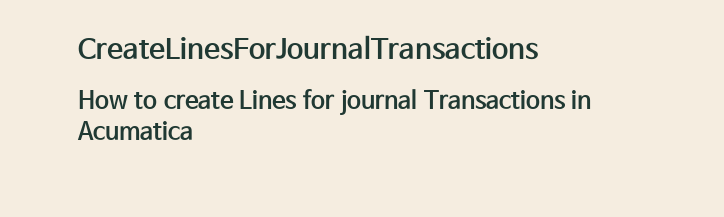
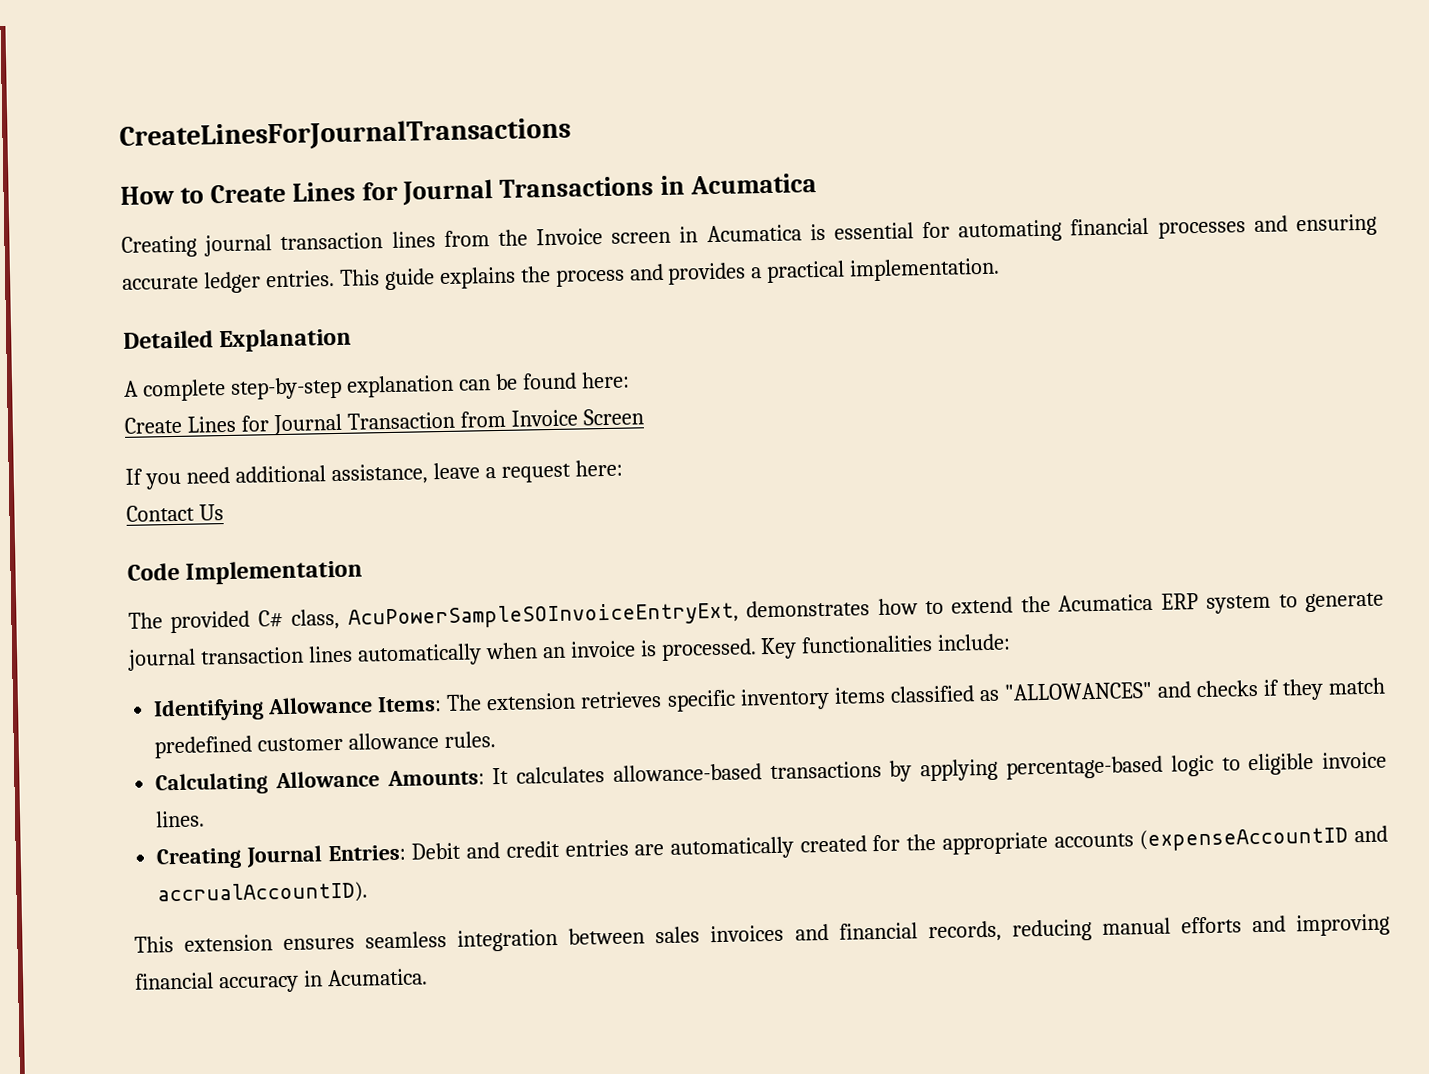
[163,89,418,116] create Lines for journal -> [209,179,494,206] Create Lines for Journal
(193, 130) none -> [121,213,1377,258] [122,257,1001,294] [123,327,353,353] [124,371,630,402] [124,408,644,436] [125,459,623,490] [126,504,224,522] [127,559,364,585] [128,592,1384,634] [127,633,1012,671] [153,677,1386,722] [154,731,497,759] [155,751,1387,796] [155,810,206,828] [156,825,1389,870] [157,881,369,906] [134,913,1390,953] [134,968,428,994] // Creating journal transaction lines from the Invoice screen in Acumatica is essential for automating financial processes and ensuring accurate ledger entries. This guide explains the process and provides a practical implementation. // Detailed Explanation // A complete step-by-step explanation can be found here: // Create Lines for Journal Transaction from Invoice Screen // If you need additional assistance, leave a request here: // Contact Us // Code Implementation // The provided C# class, AcuPowerSampleSOInvoiceEntryExt, demonstrates how to extend the Acumatica ERP system to generate journal transaction lines automatically when an invoice is processed. Key functionalities include: // Identifying Allowance Items: The extension retrieves specific inventory items classified as "ALLOWANCES" and checks if they match predefined customer allowance rules. // Calculating Allowance Amounts: It calculates allowance-based transactions by applying percentage-based logic to eligible invoice lines. // Creating Journal Entries: Debit and credit entries are automatically created for the appropriate accounts (expenseAccountID and accrualAccountID). // This extension ensures seamless integration between sales invoices and financial records, reducing manual efforts and improving financial accuracy in Acumatica.

